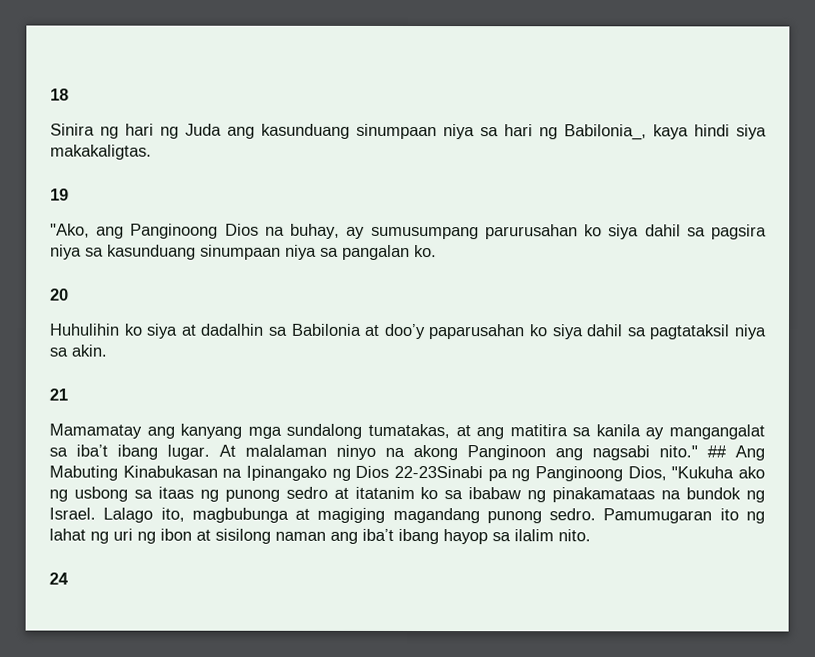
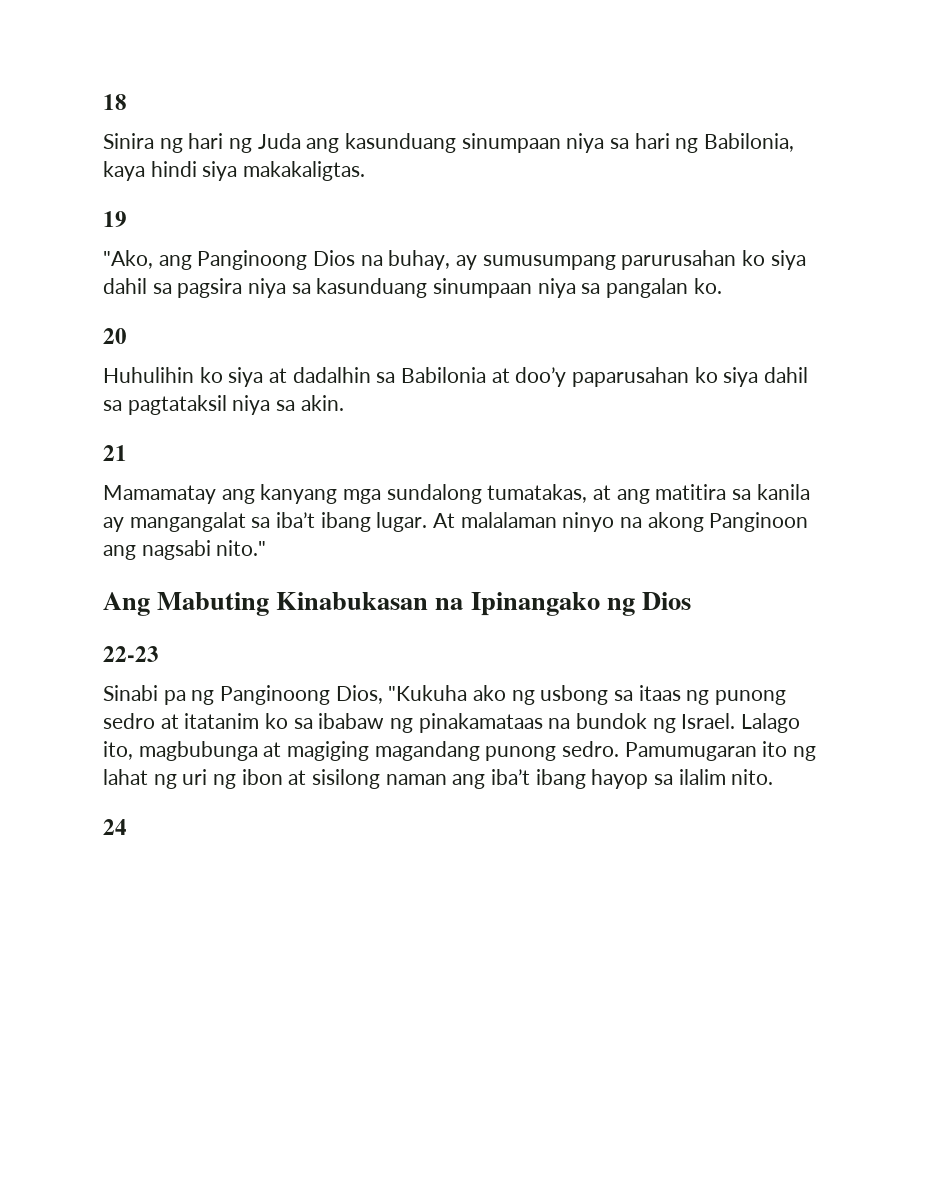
[564,124,647,141] Babilonia_, -> [704,133,795,152] Babilonia,
[707,445,727,458] ## -> (267, 548) //
[394,465,484,479] 22-23Sinabi -> [103,646,159,662] [103,685,158,701] // 22-23 // Sinabi

